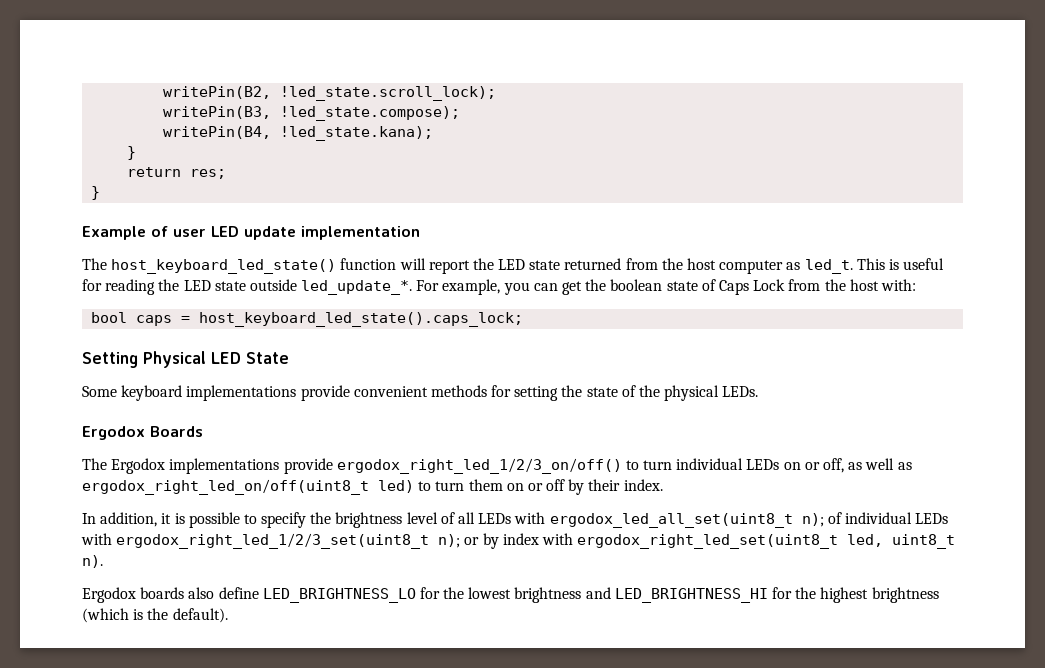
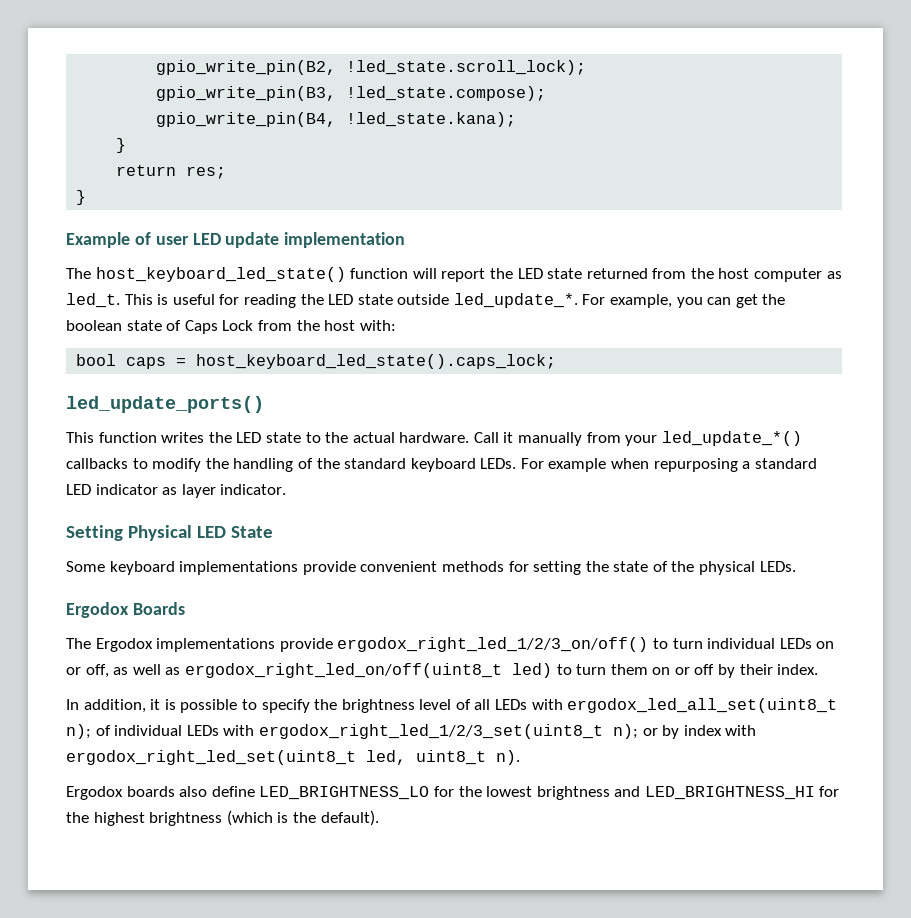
[163,86,272,99] writePin(B2, -> [156,60,337,75] gpio_write_pin(B2,
[163,106,272,119] writePin(B3, -> [156,86,337,101] gpio_write_pin(B3,
[163,126,272,139] writePin(B4, -> [156,112,337,127] gpio_write_pin(B4,
(524, 319) none -> [66,396,264,413] [66,431,802,446] [66,458,817,472] [66,484,287,498] // led_update_ports() // This function writes the LED state to the actual hardware. Call it manually from your led_update_*() callbacks to modify the handling of the standard keyboard LEDs. For example when repurposing a standard LED indicator as layer indicator.

